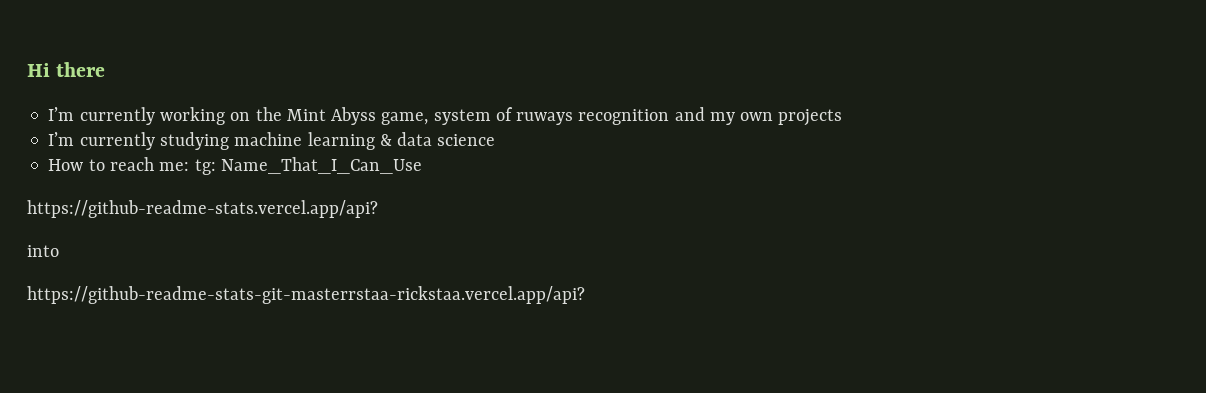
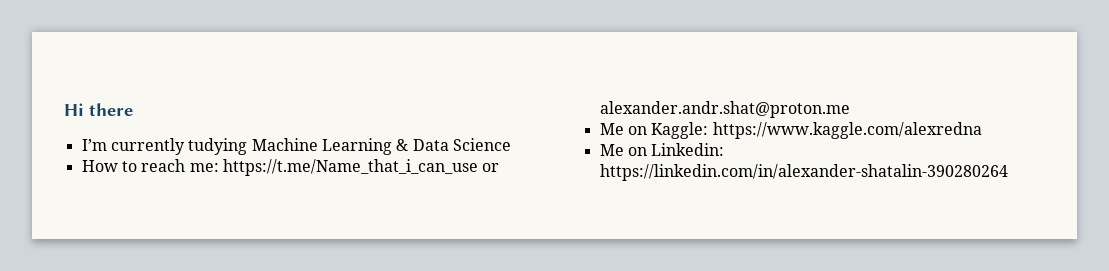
[159,107,843,126] [48,132,496,150] [48,157,422,175] [27,200,378,218] [27,245,59,257] [27,286,585,304] working on the Mint Abyss game, system of ruways recognition and my own projects // I’m currently studying machine learning & data science // How to reach me: tg: Name_That_I_Can_Use // https://github-readme-stats.vercel.app/api? // into // https://github-readme-stats-git-masterrstaa-rickstaa.vercel.app/api? -> [188,138,511,155] [81,159,500,176] [599,101,850,118] [599,122,982,139] [599,143,725,156] [599,164,1008,181] tudying Machine Learning & Data Science // How to reach me: https://t.me/Name_that_i_can_use or alexander.andr.shat@proton.me // Me on Kaggle: https://www.kaggle.com/alexredna // Me on Linkedin: https://linkedin.com/in/alexander-shatalin-390280264

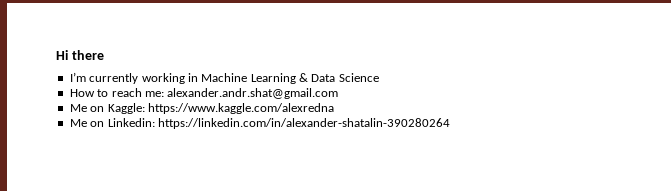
[188,138,248,155] tudying -> [141,73,198,84] working in
[222,159,500,176] [599,101,850,118] https://t.me/Name_that_i_can_use or alexander.andr.shat@proton.me -> [167,88,339,99] alexander.andr.shat@gmail.com

